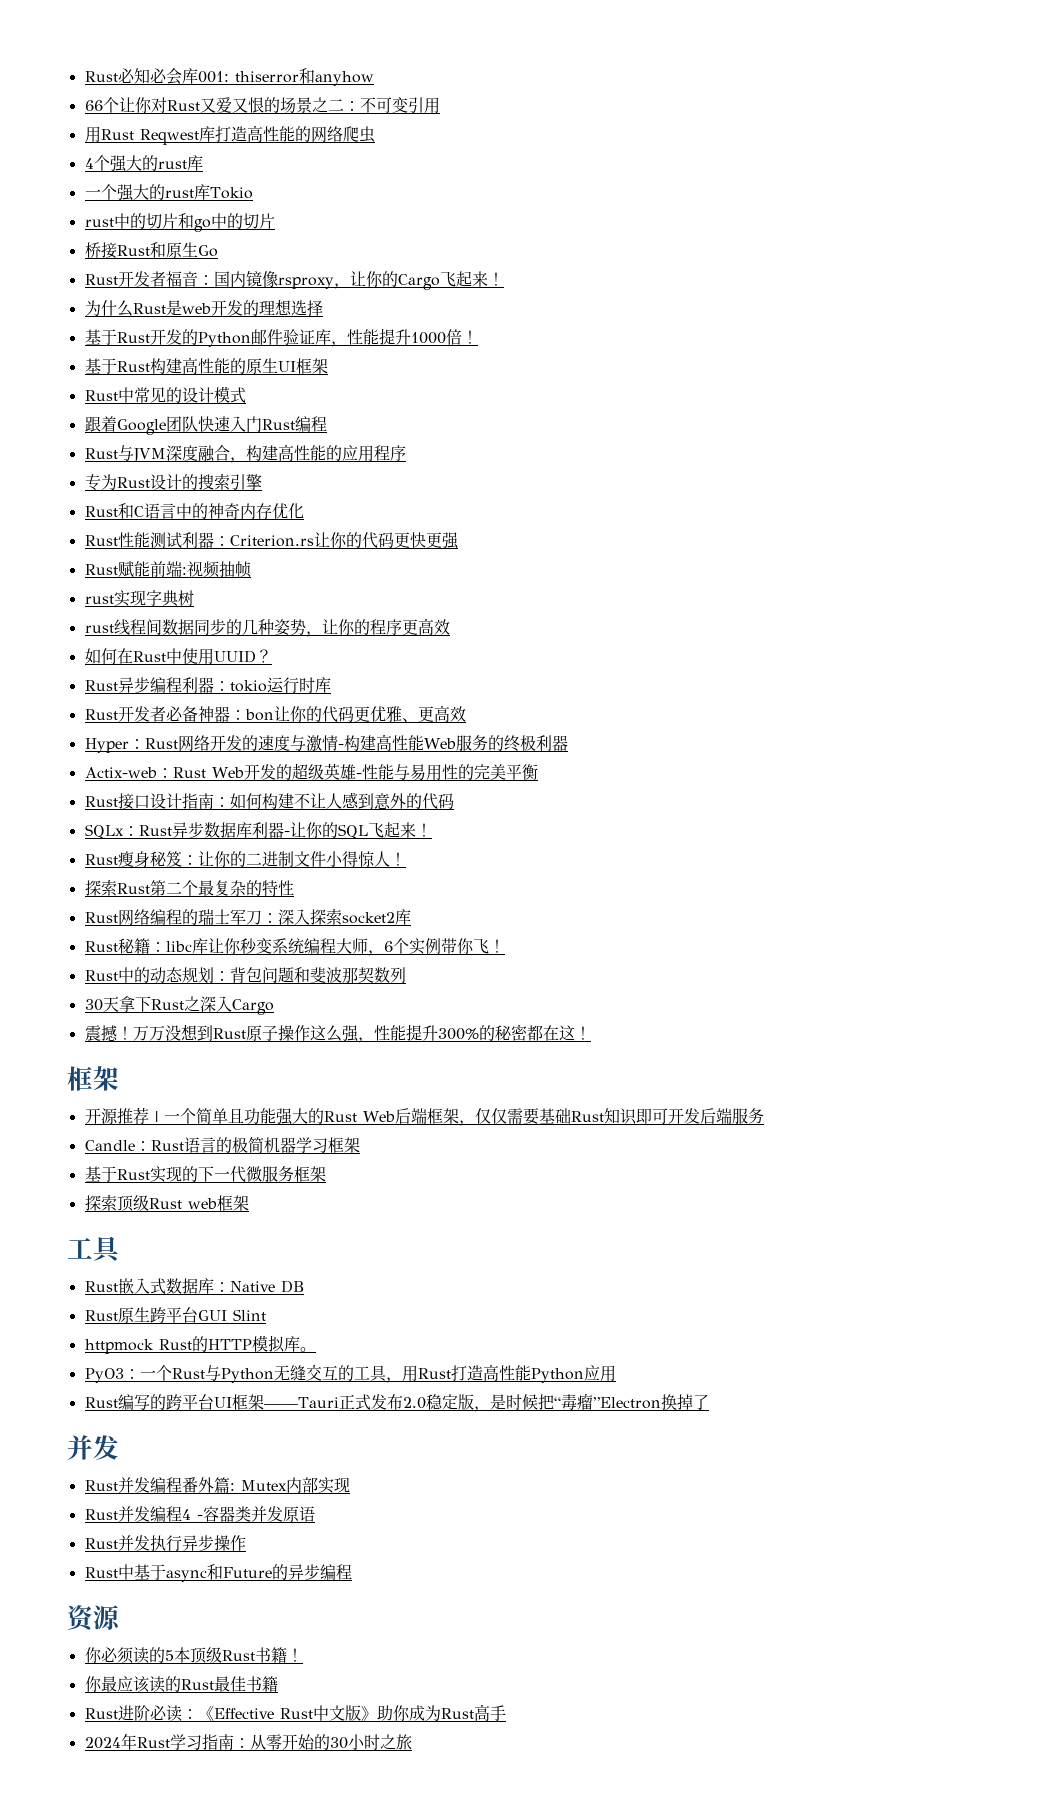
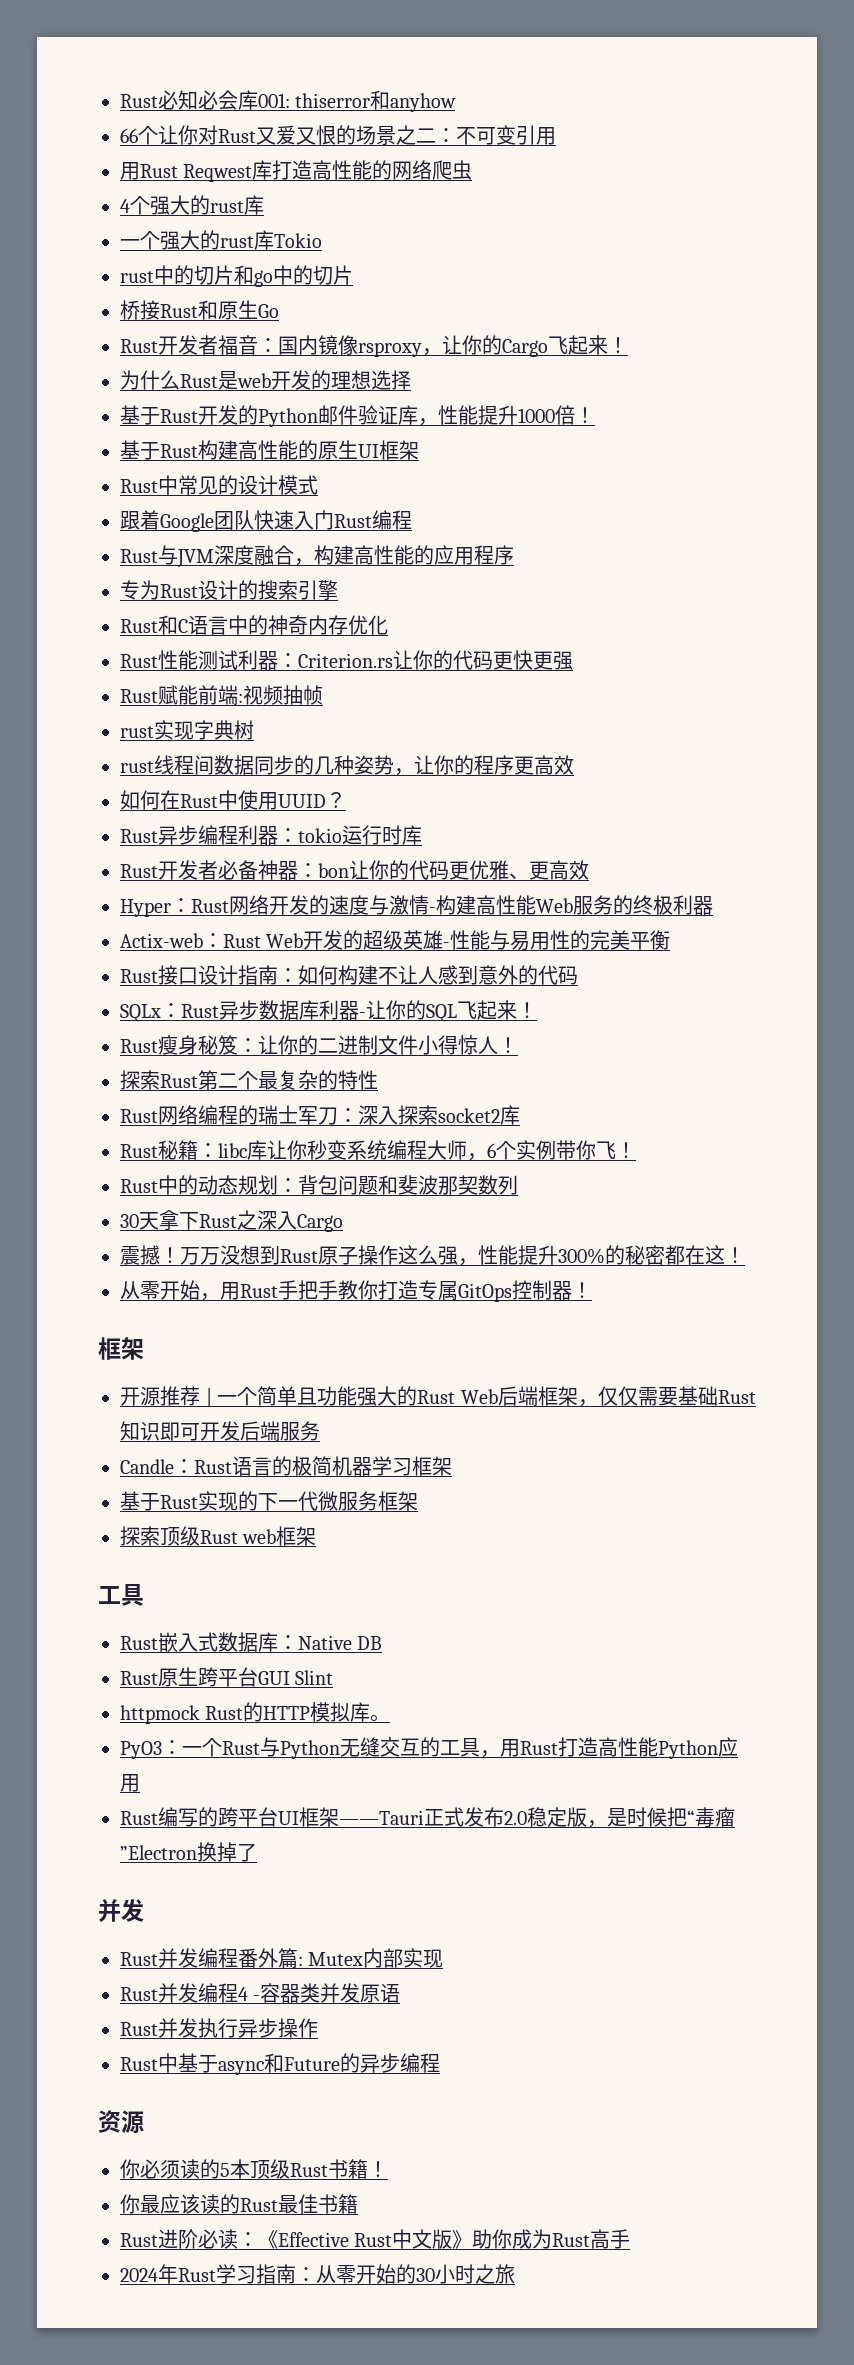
(591, 1033) none -> [120,1280,592,1302] // 从零开始，用Rust手把手教你打造专属GitOps控制器！

